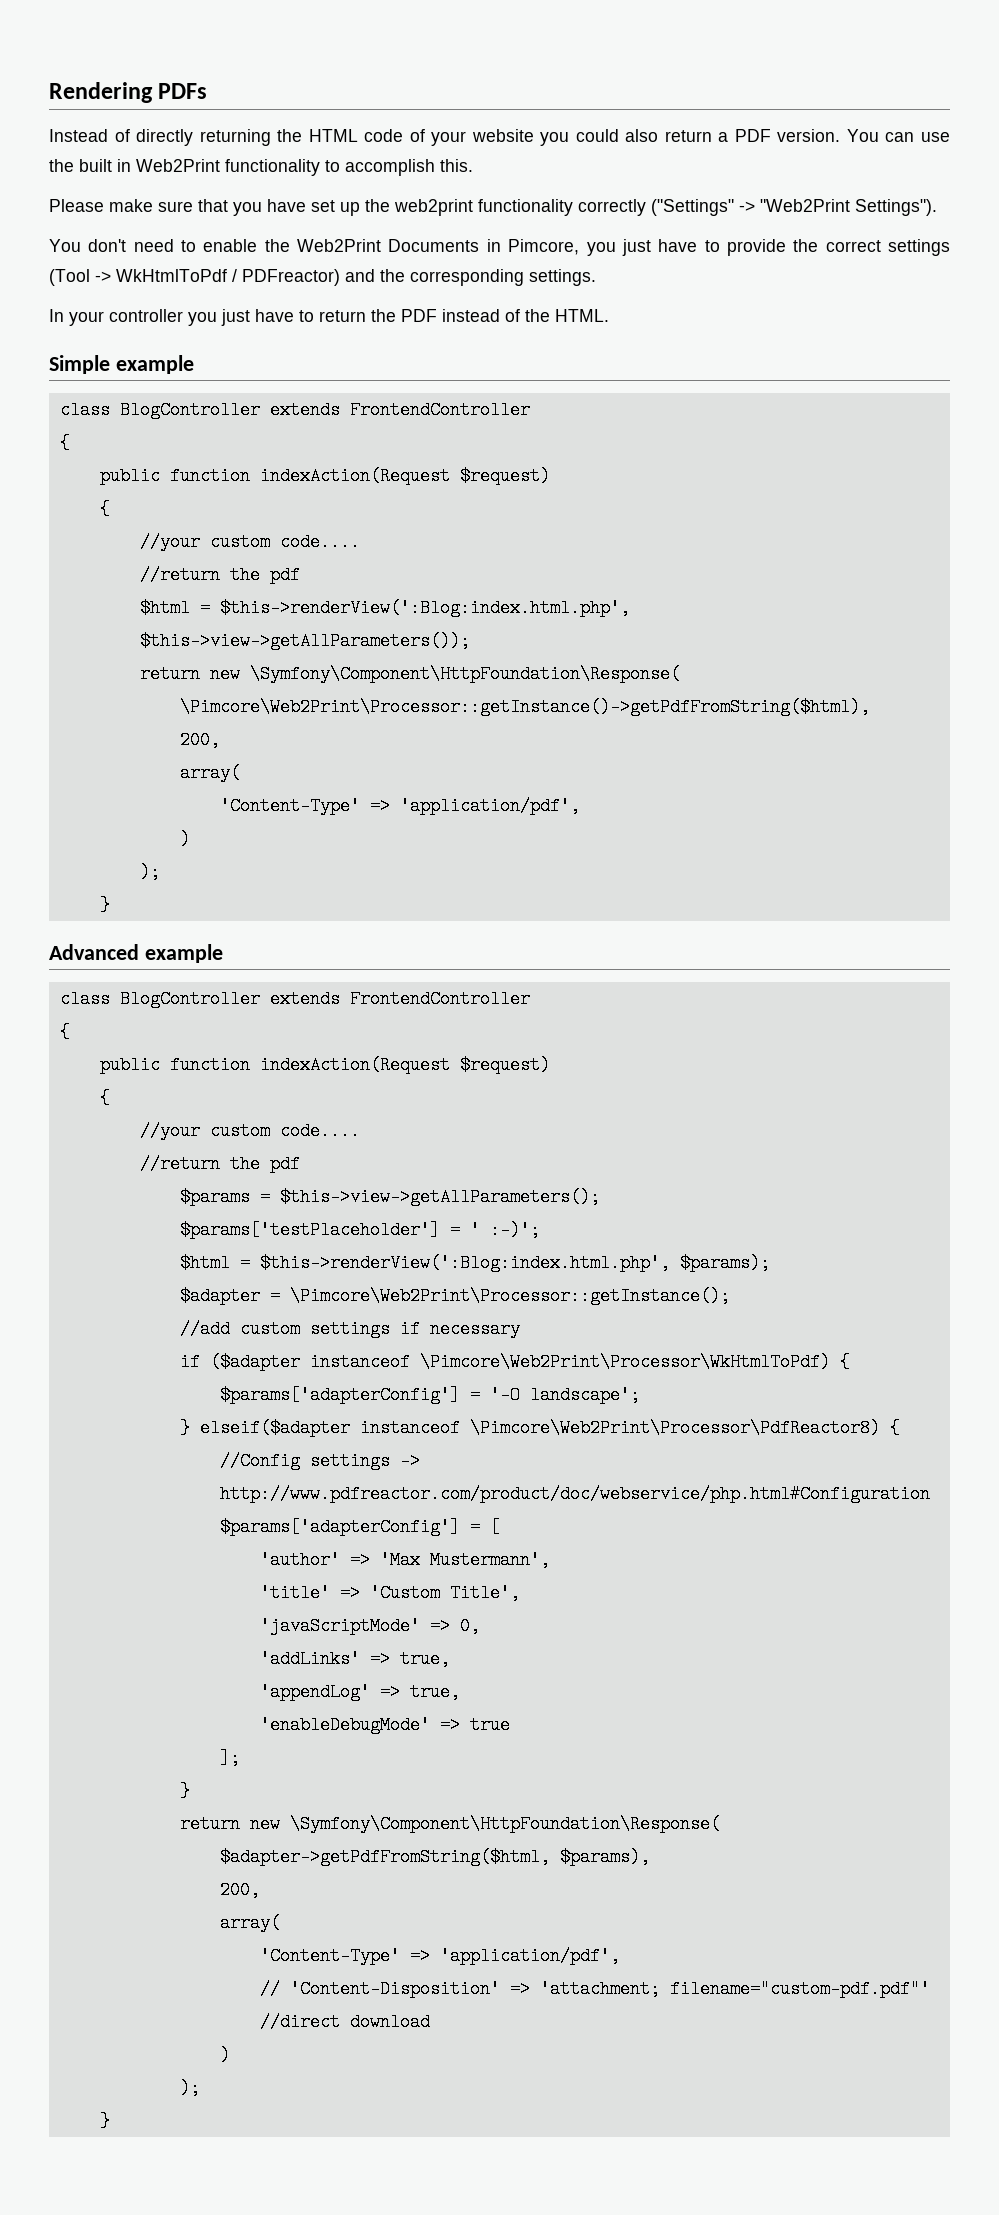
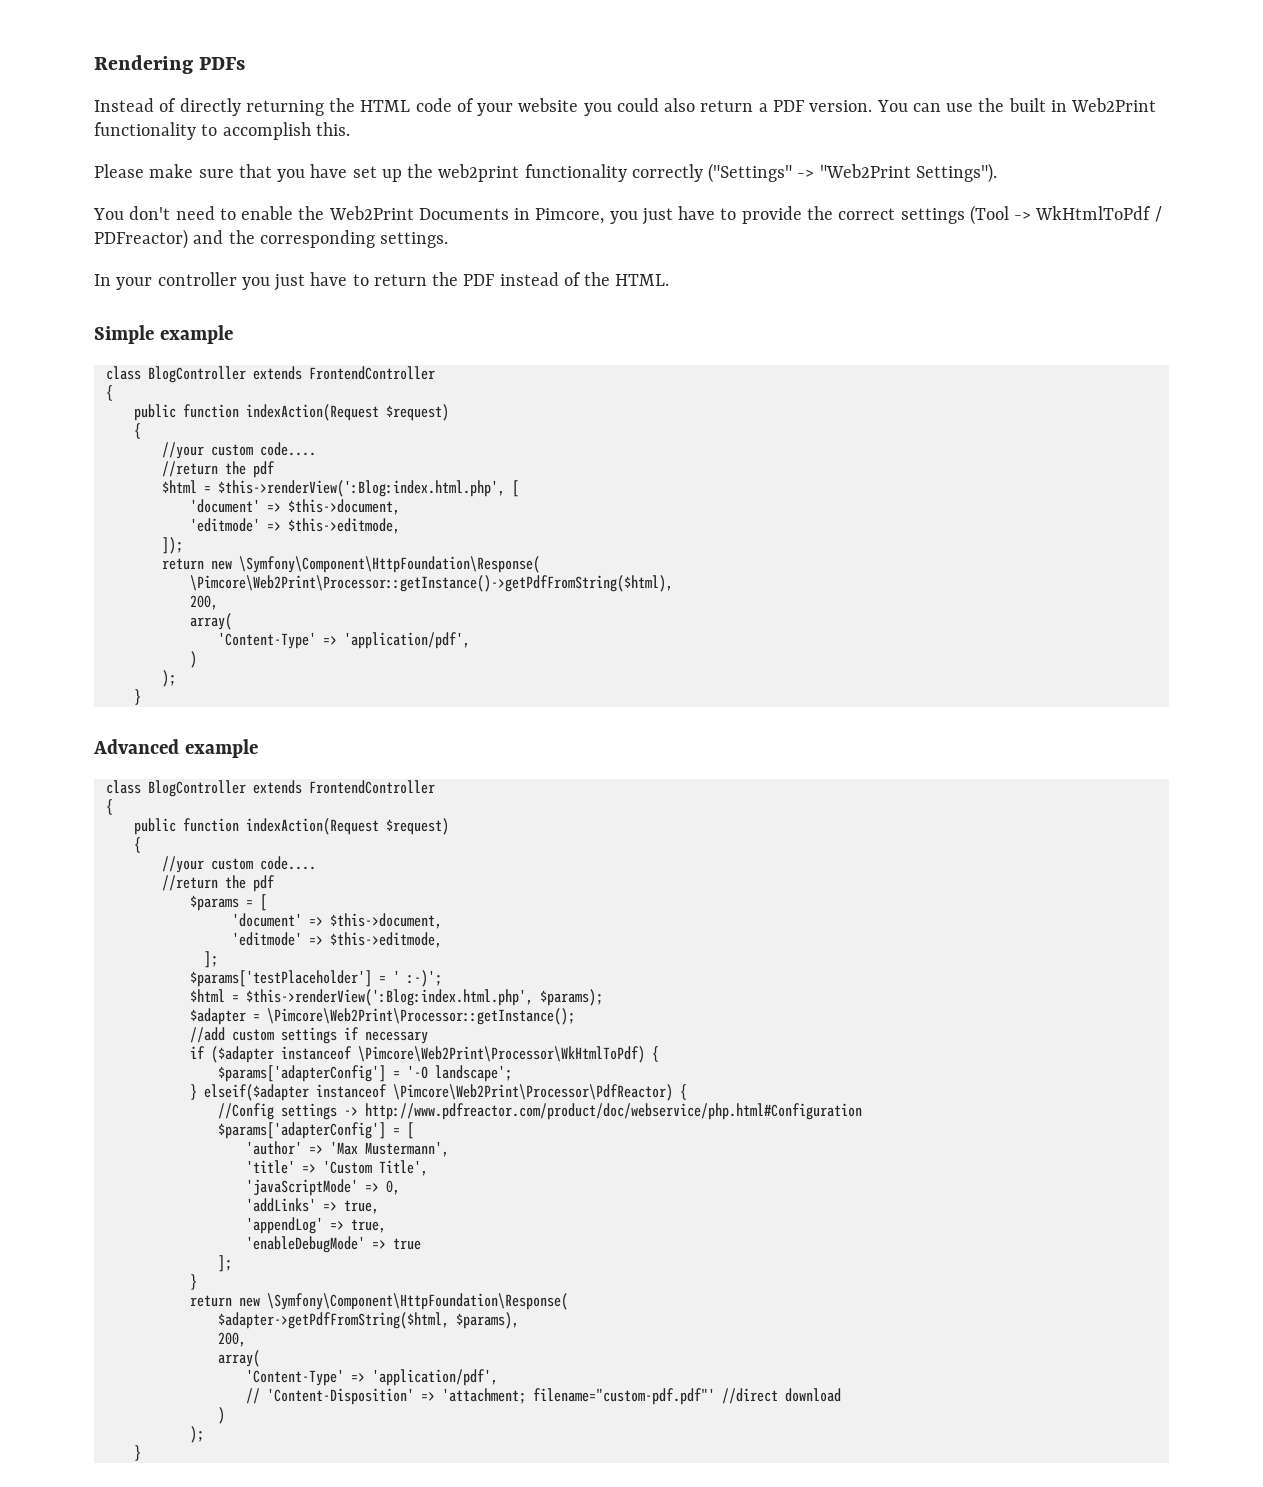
[139,632,470,650] $this->view->getAllParameters()); -> [511,480,519,497] [189,499,400,515] [189,518,400,534] [161,537,183,554] [ // 'document' => $this->document, // 'editmode' => $this->editmode, // ]);
[279,1188,600,1206] $this->view->getAllParameters(); -> [259,894,267,911] [231,913,442,929] [231,932,442,948] [203,951,218,968] [ // 'document' => $this->document, // 'editmode' => $this->editmode, // ];
[469,1419,880,1437] \Pimcore\Web2Print\Processor\PdfReactor8) -> [392,1084,673,1101] \Pimcore\Web2Print\Processor\PdfReactor)

